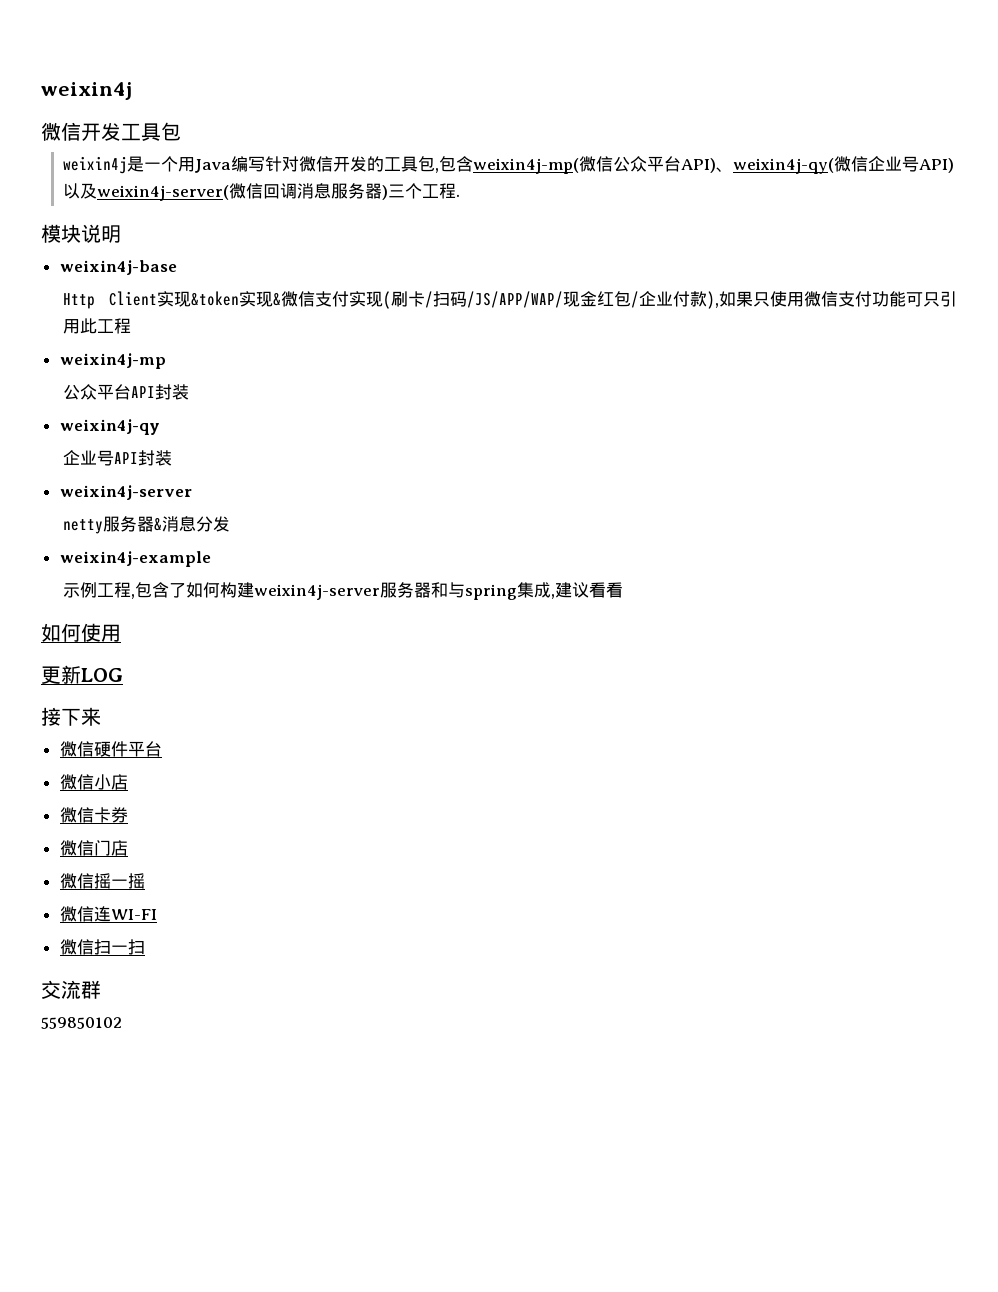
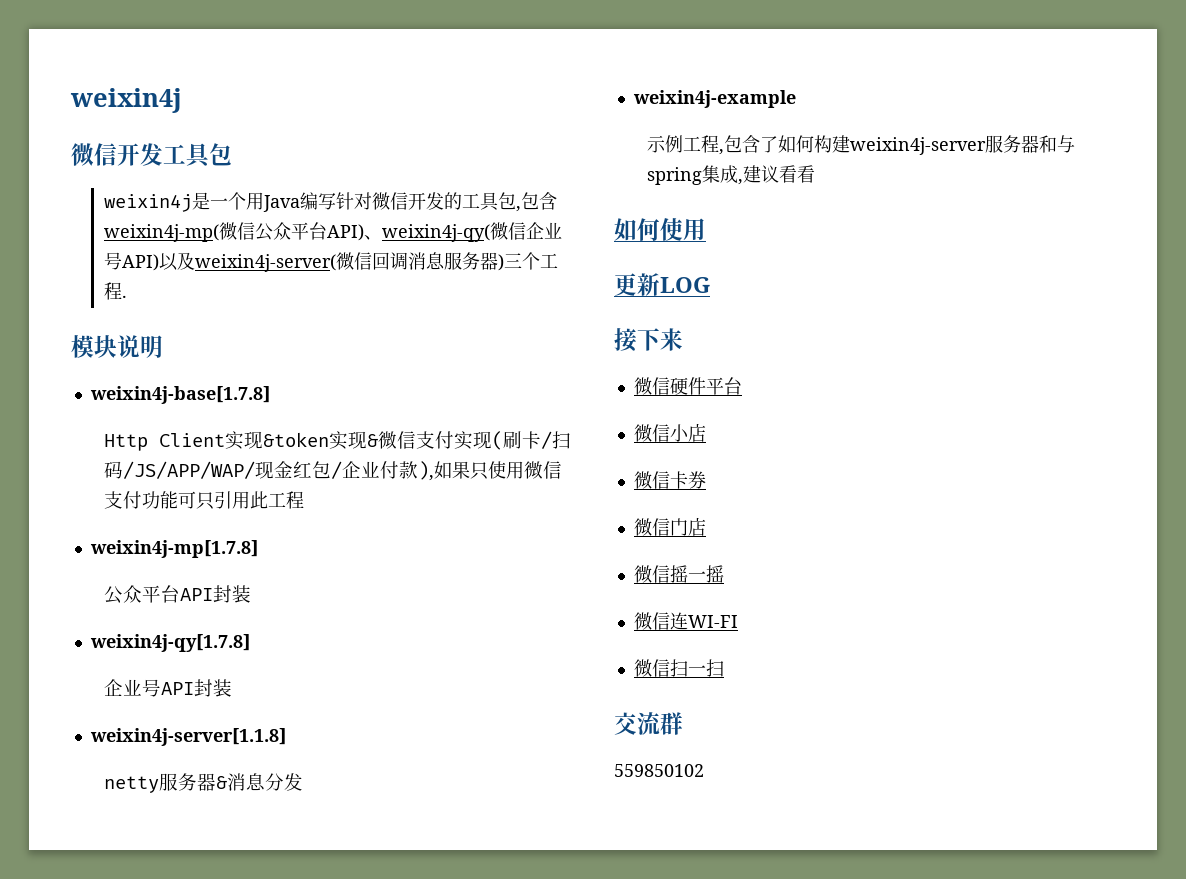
[59,260,177,275] weixin4j-base -> [89,386,270,404] weixin4j-base[1.7.8]
[59,353,166,369] weixin4j-mp -> [89,540,258,558] weixin4j-mp[1.7.8]
[59,419,160,435] weixin4j-qy -> [89,634,250,652] weixin4j-qy[1.7.8]
[59,485,192,500] weixin4j-server -> [89,728,286,746] weixin4j-server[1.1.8]

